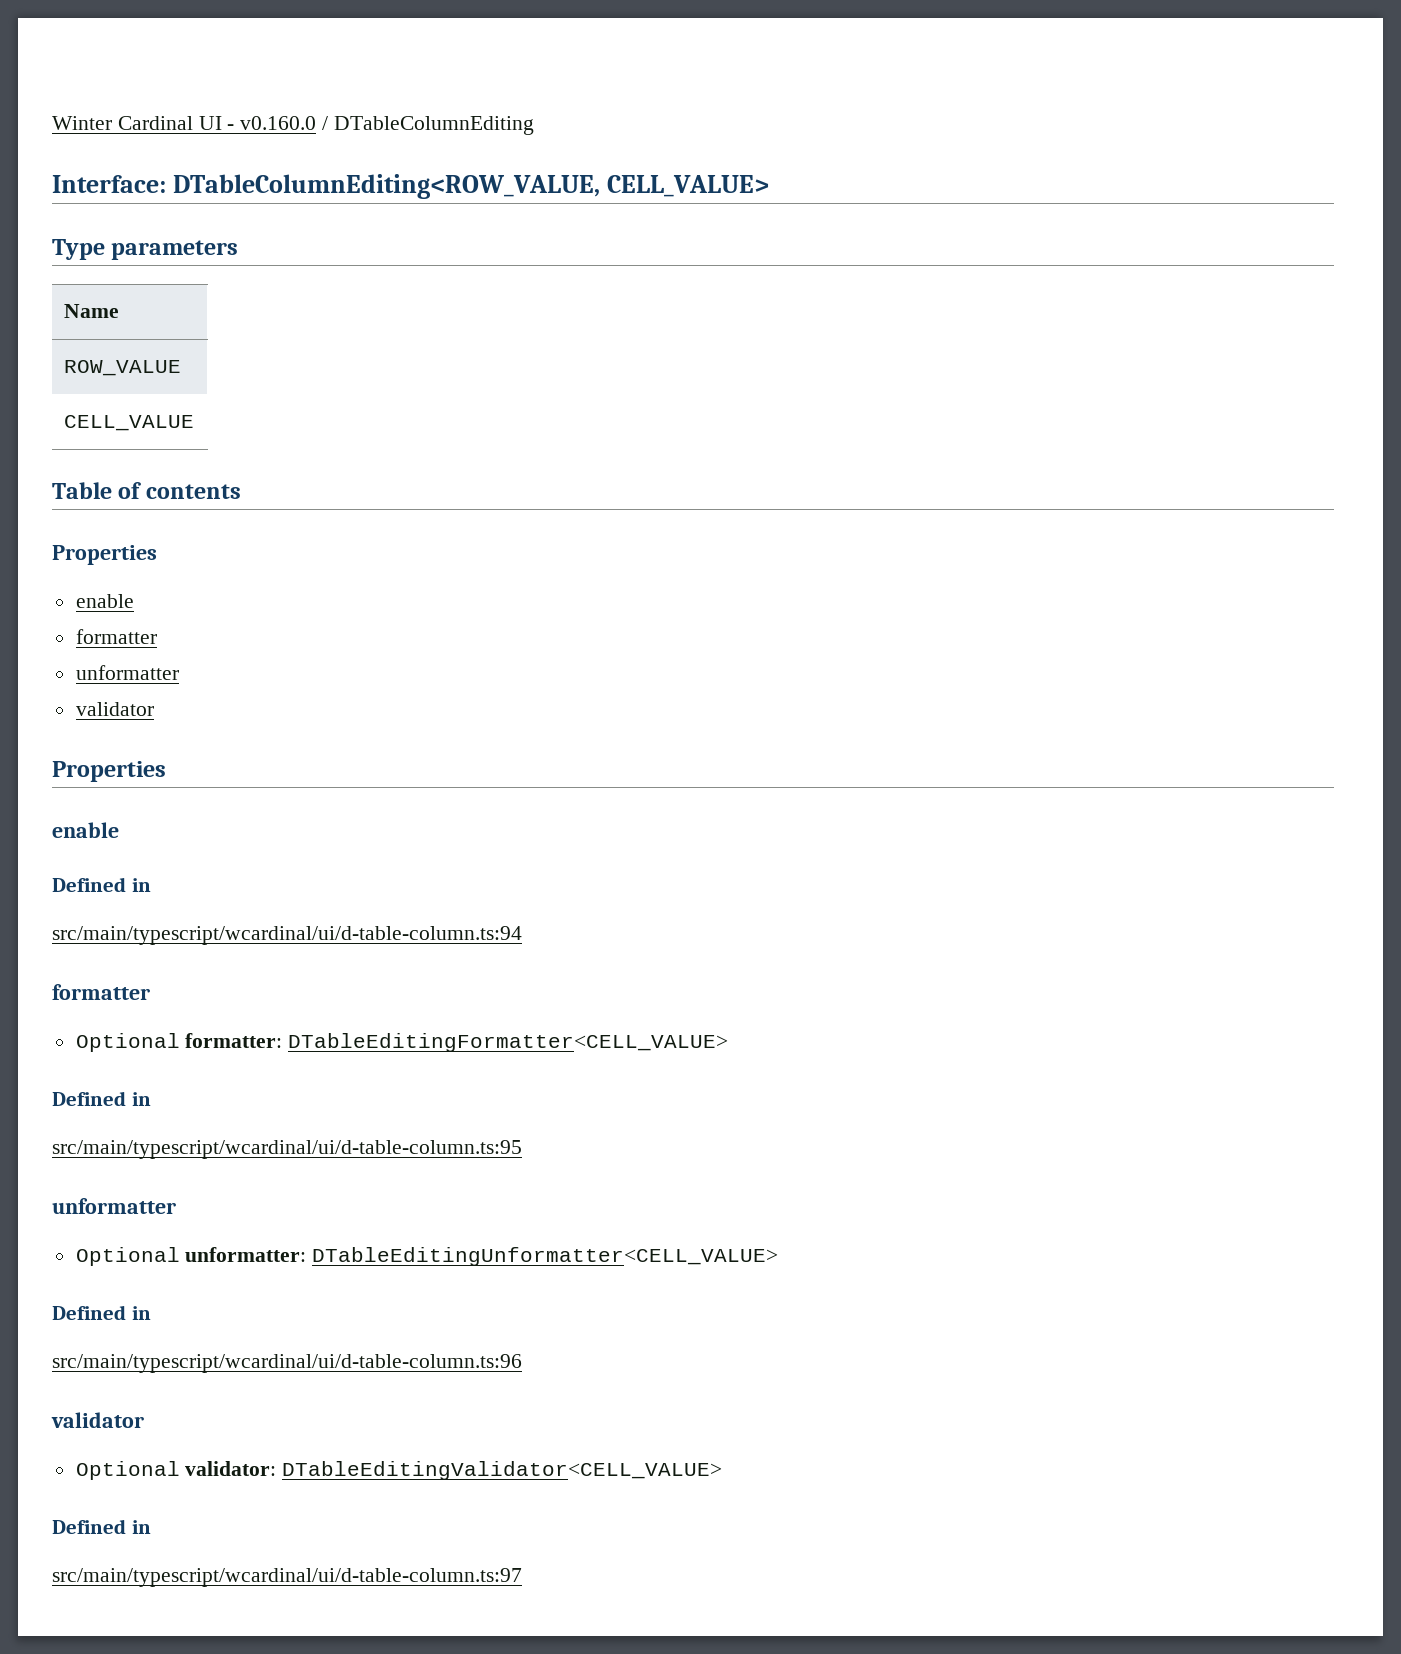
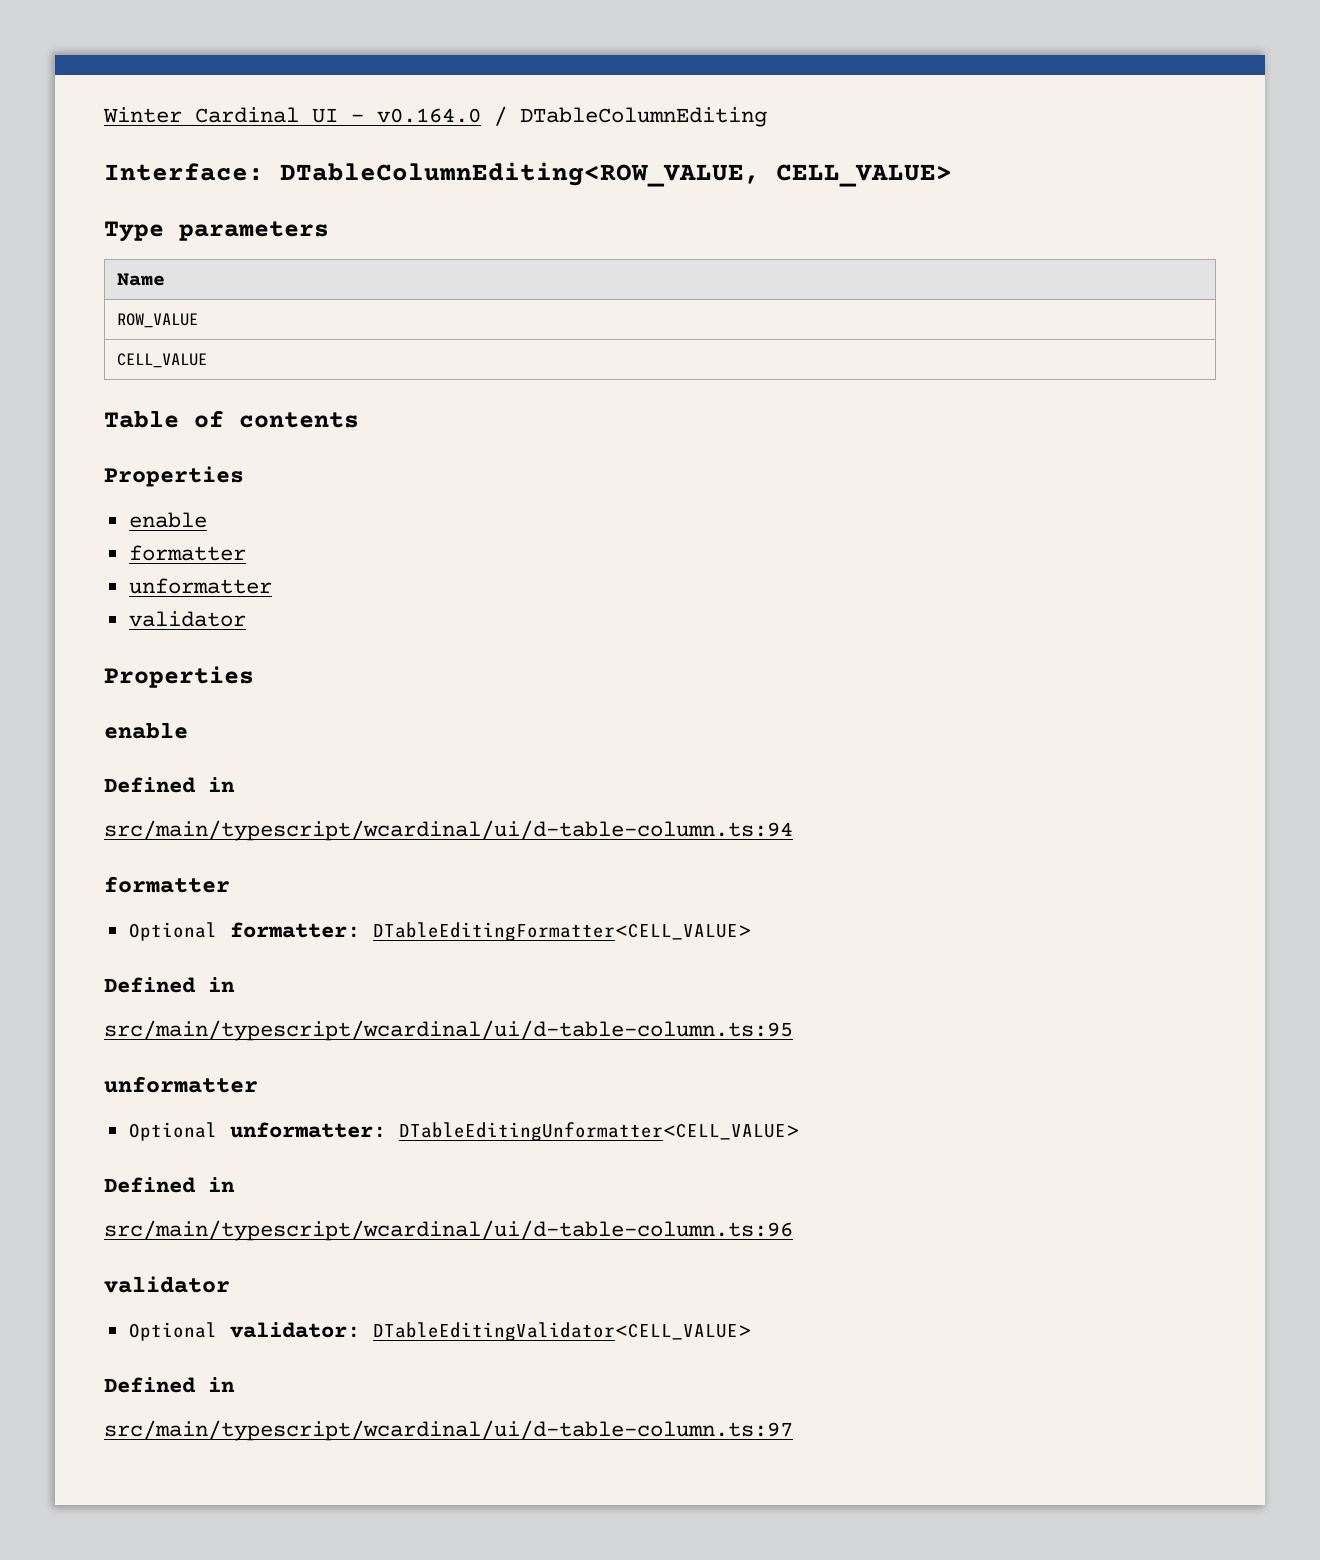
[240,116,317,130] v0.160.0 -> [377,108,481,123] v0.164.0

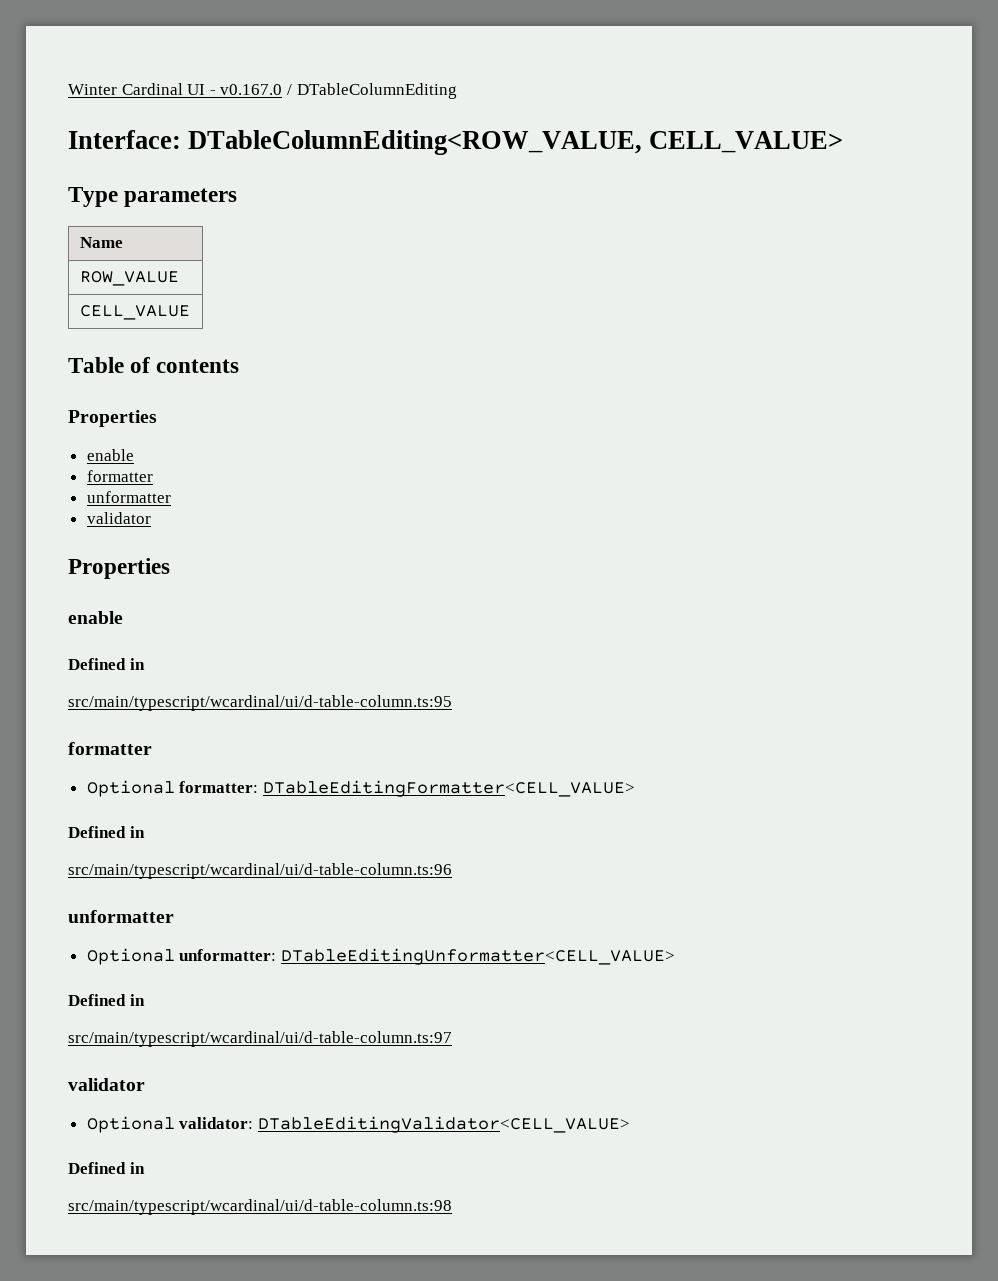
[377,108,481,123] v0.164.0 -> [220,84,283,95] v0.167.0
[104,820,793,841] src/main/typescript/wcardinal/ui/d-table-column.ts:94 -> [68,695,452,711] src/main/typescript/wcardinal/ui/d-table-column.ts:95
[104,1020,793,1041] src/main/typescript/wcardinal/ui/d-table-column.ts:95 -> [68,863,452,879] src/main/typescript/wcardinal/ui/d-table-column.ts:96
[104,1220,793,1241] src/main/typescript/wcardinal/ui/d-table-column.ts:96 -> [68,1031,452,1047] src/main/typescript/wcardinal/ui/d-table-column.ts:97
[104,1420,793,1441] src/main/typescript/wcardinal/ui/d-table-column.ts:97 -> [68,1199,452,1215] src/main/typescript/wcardinal/ui/d-table-column.ts:98

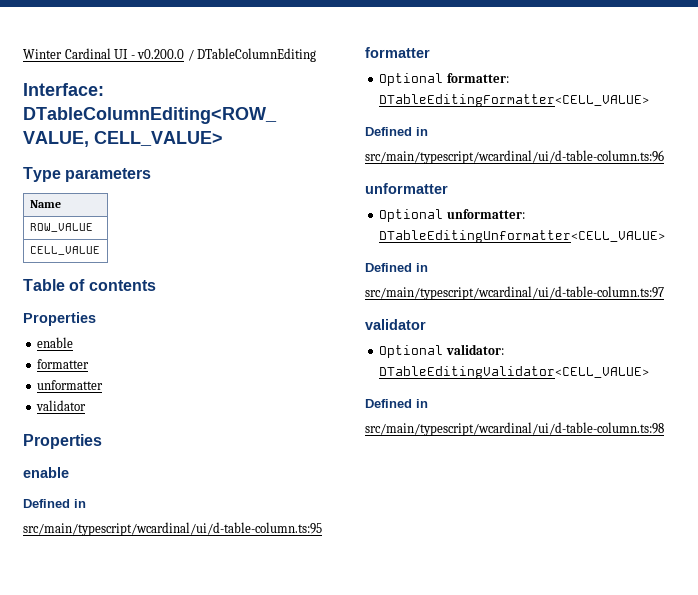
[220,84,283,95] v0.167.0 -> [137,49,185,59] v0.200.0

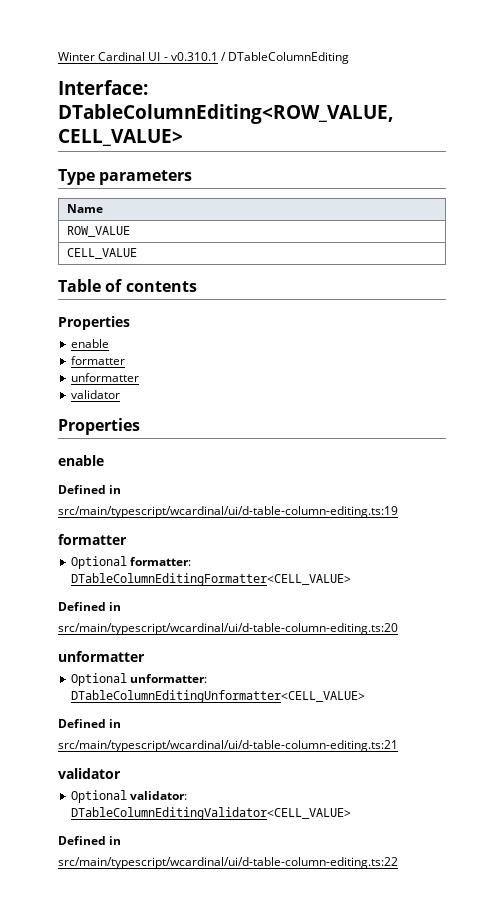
[137,49,185,59] v0.200.0 -> [170,52,218,61] v0.310.1
[23,522,322,536] src/main/typescript/wcardinal/ui/d-table-column.ts:95 -> [58,506,398,518] src/main/typescript/wcardinal/ui/d-table-column-editing.ts:19
[379,94,650,107] [365,127,428,136] [365,150,664,164] DTableEditingFormatter<CELL_VALUE> // Defined in // src/main/typescript/wcardinal/ui/d-table-column.ts:96 -> [71,573,352,586] [58,602,122,611] [58,623,398,635] DTableColumnEditingFormatter<CELL_VALUE> // Defined in // src/main/typescript/wcardinal/ui/d-table-column-editing.ts:20
[379,230,666,243] [365,263,428,272] [365,286,664,300] DTableEditingUnformatter<CELL_VALUE> // Defined in // src/main/typescript/wcardinal/ui/d-table-column.ts:97 -> [71,690,366,703] [58,719,122,728] [58,740,398,752] DTableColumnEditingUnformatter<CELL_VALUE> // Defined in // src/main/typescript/wcardinal/ui/d-table-column-editing.ts:21
[379,366,650,379] [365,399,428,408] [365,422,664,436] DTableEditingValidator<CELL_VALUE> // Defined in // src/main/typescript/wcardinal/ui/d-table-column.ts:98 -> [71,807,352,820] [58,836,122,845] [58,857,398,869] DTableColumnEditingValidator<CELL_VALUE> // Defined in // src/main/typescript/wcardinal/ui/d-table-column-editing.ts:22

